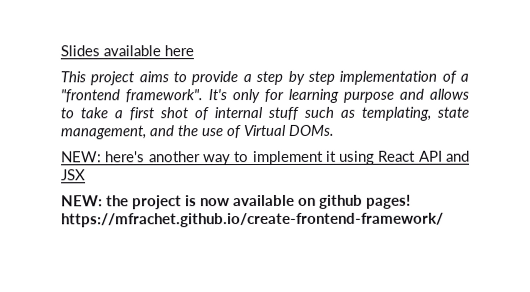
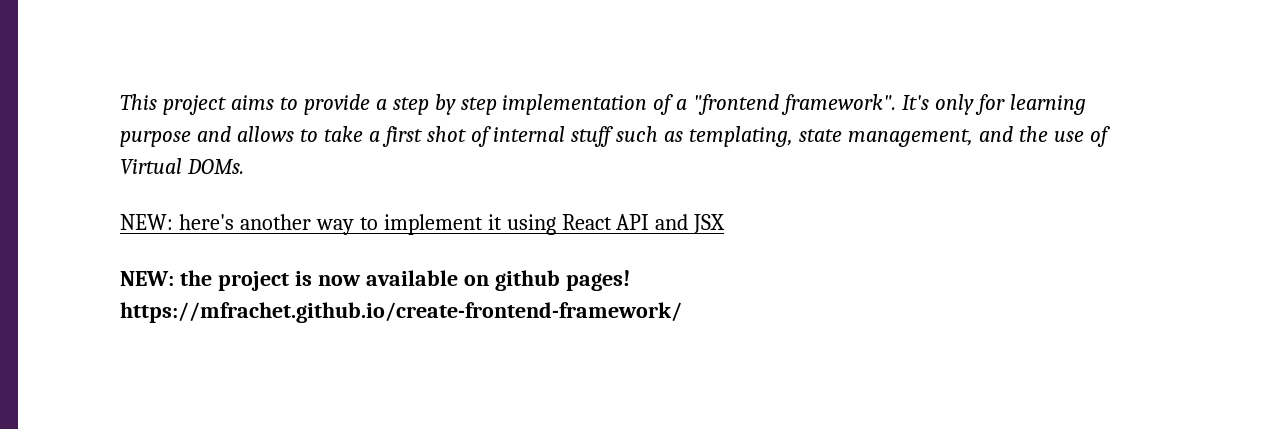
[60,45,194,57] Slides available here // -> (120, 102) none

